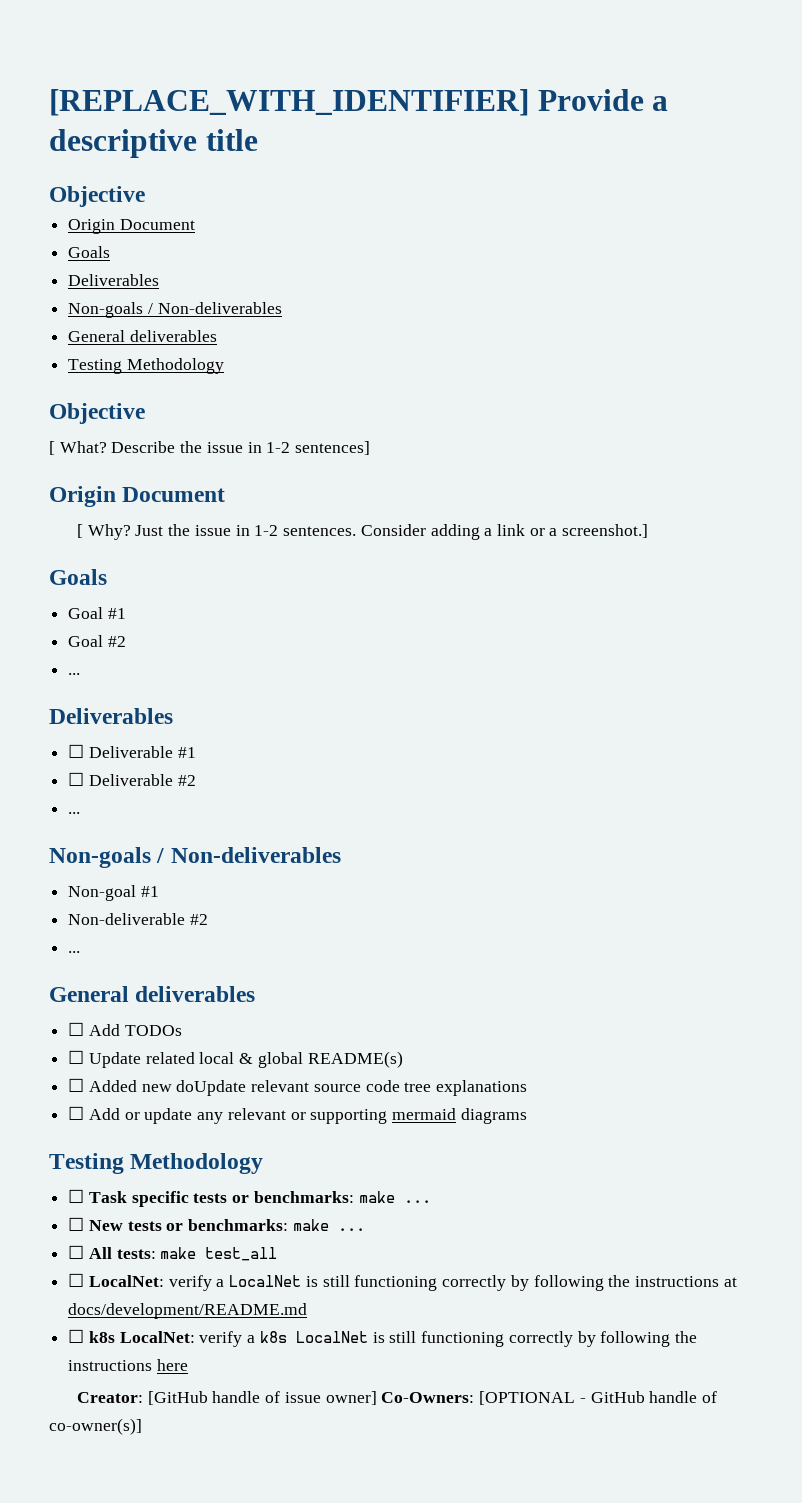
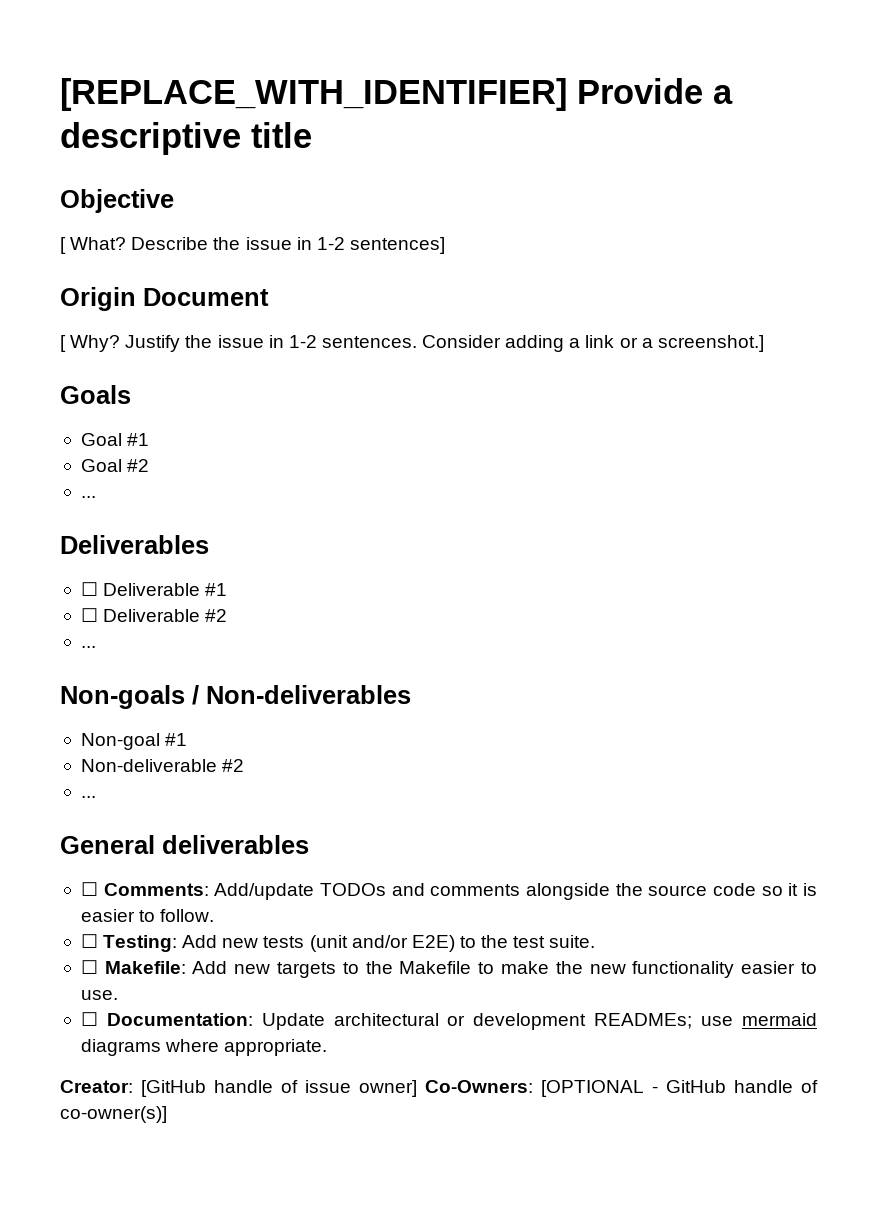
[68,219,195,234] [68,246,111,258] [68,274,160,286] [68,302,282,318] [68,330,217,342] [68,358,224,374] [49,403,145,424] // Origin Document // Goals // Deliverables // Non-goals / Non-deliverables // General deliverables // Testing Methodology // Objective -> (174, 201) none
[135,525,164,536] Just -> [125,335,181,352] Justify
[88,1024,120,1036] Add -> [103,883,315,900] Comments: Add/update
[68,1050,403,1068] [68,1078,528,1096] [68,1106,527,1124] [49,1153,264,1174] [68,1189,431,1207] [68,1217,365,1231] [68,1245,278,1261] [68,1273,737,1291] [68,1303,308,1319] [68,1329,697,1347] [68,1359,188,1371] // ☐ Update related local & global README(s) // ☐ Added new doUpdate relevant source code tree explanations // ☐ Add or update any relevant or supporting mermaid diagrams // Testing Methodology // ☐ Task specific tests or benchmarks: make ... // ☐ New tests or benchmarks: make ... // ☐ All tests: make test_all // ☐ LocalNet: verify a LocalNet is still functioning correctly by following the instructions at docs/development/README.md // ☐ k8s LocalNet: verify a k8s LocalNet is still functioning correctly by following the instructions here -> [391,883,817,900] [80,909,215,922] [80,934,596,952] [80,960,817,978] [80,990,118,1000] [80,1012,818,1030] [80,1039,328,1056] and comments alongside the source code so it is easier to follow. // ☐ Testing: Add new tests (unit and/or E2E) to the test suite. // ☐ Makefile: Add new targets to the Makefile to make the new functionality easier to use. // ☐ Documentation: Update architectural or development READMEs; use mermaid diagrams where appropriate.

